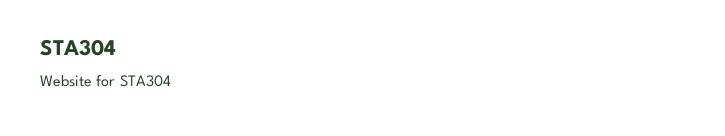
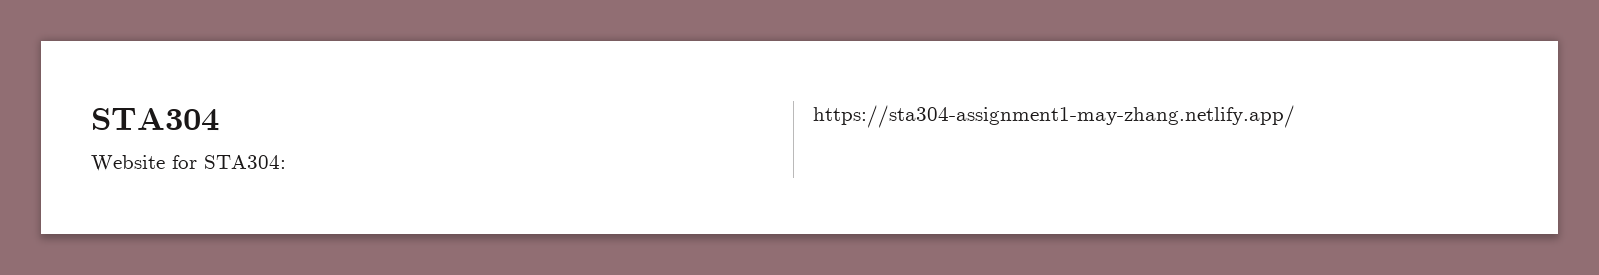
[119,75,171,87] STA304 -> [204,155,286,169] [813,105,1295,128] STA304: https://sta304-assignment1-may-zhang.netlify.app/

